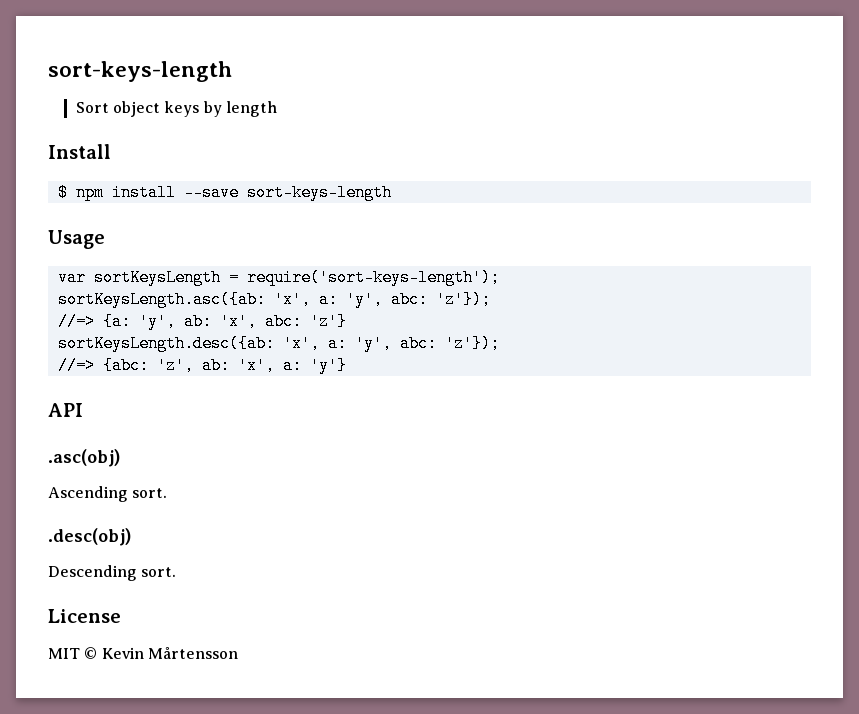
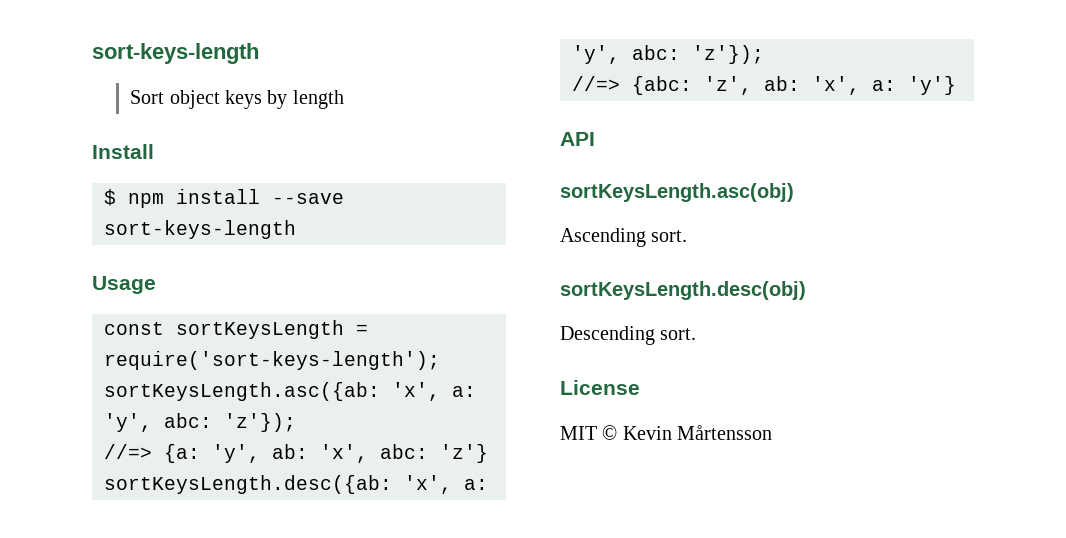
[57,269,86,286] var -> [104,322,164,335] const
[48,449,120,467] .asc(obj) -> [560,183,794,202] sortKeysLength.asc(obj)
[48,528,131,546] .desc(obj) -> [560,281,806,300] sortKeysLength.desc(obj)

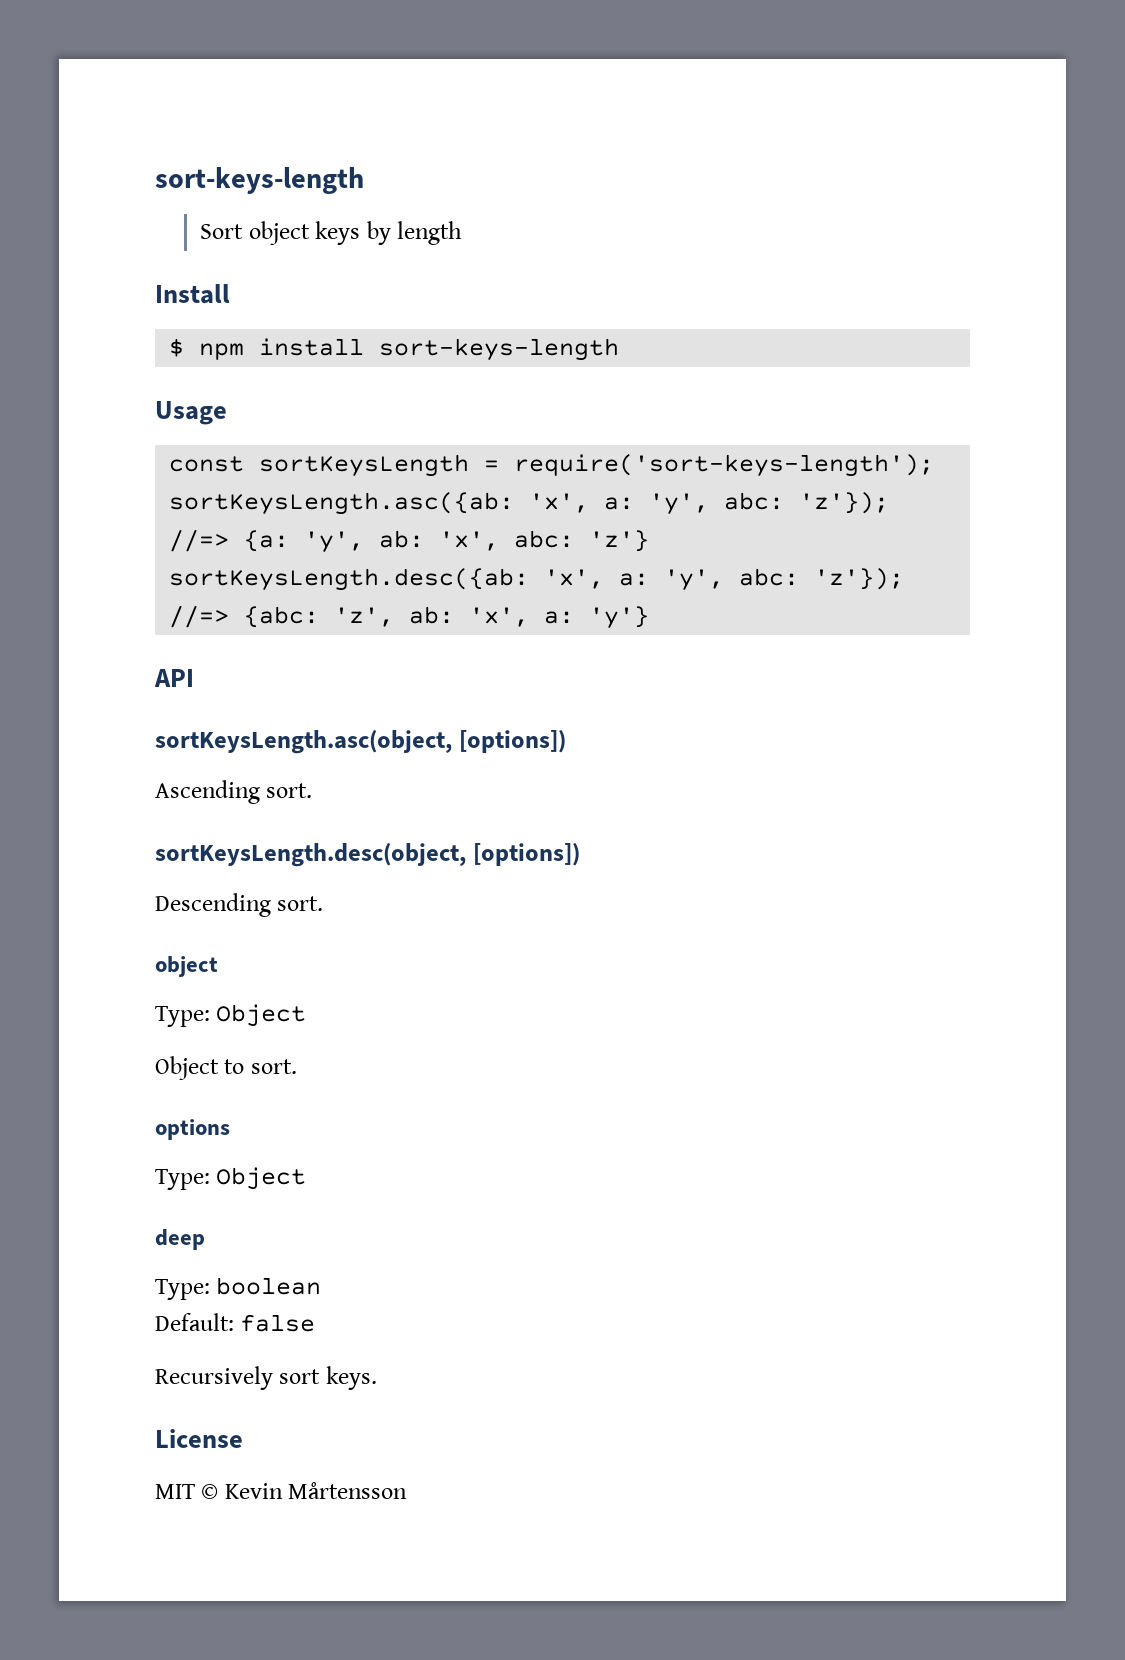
[272,193,344,204] --save -> (365, 347) none
[560,183,794,202] sortKeysLength.asc(obj) -> [155,730,566,754] sortKeysLength.asc(object, [options])
[560,281,806,300] sortKeysLength.desc(obj) -> [155,843,580,867] sortKeysLength.desc(object, [options])
(697, 334) none -> [155,956,218,977] [155,1004,307,1027] [155,1056,297,1080] [155,1119,230,1140] [155,1167,307,1190] [155,1229,205,1250] [155,1277,322,1300] [155,1313,316,1332] [155,1366,377,1390] // object // Type: Object // Object to sort. // options // Type: Object // deep // Type: boolean // Default: false // Recursively sort keys.

